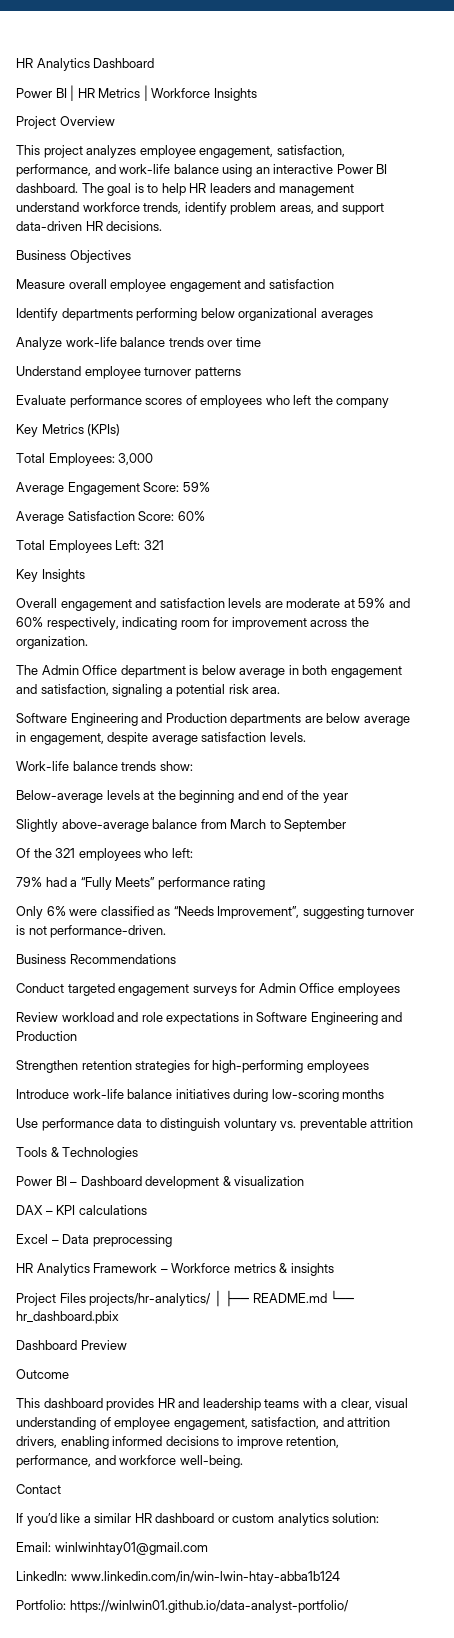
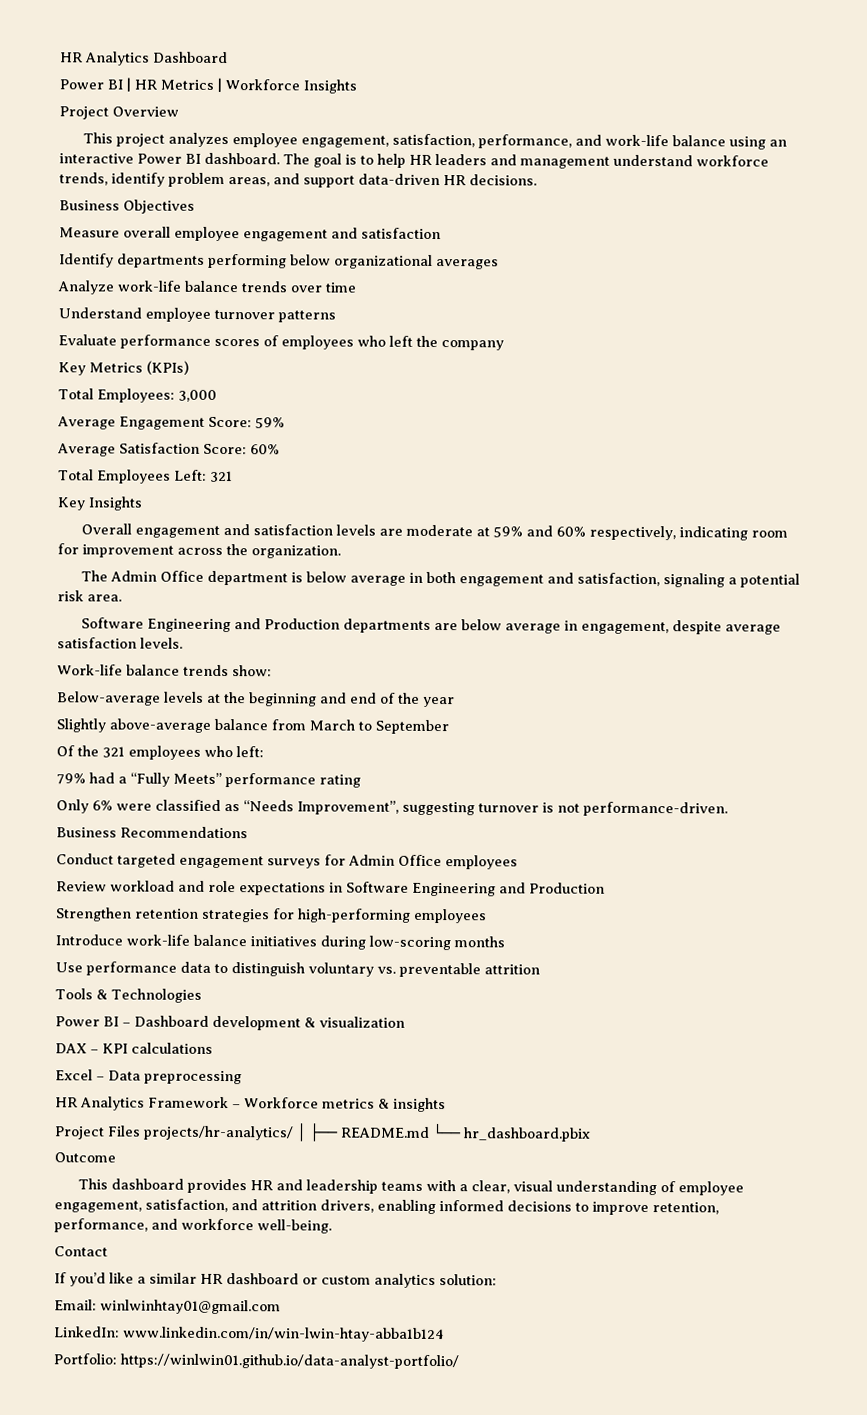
[16,1340,127,1350] // Dashboard Preview -> (591, 1134) none

